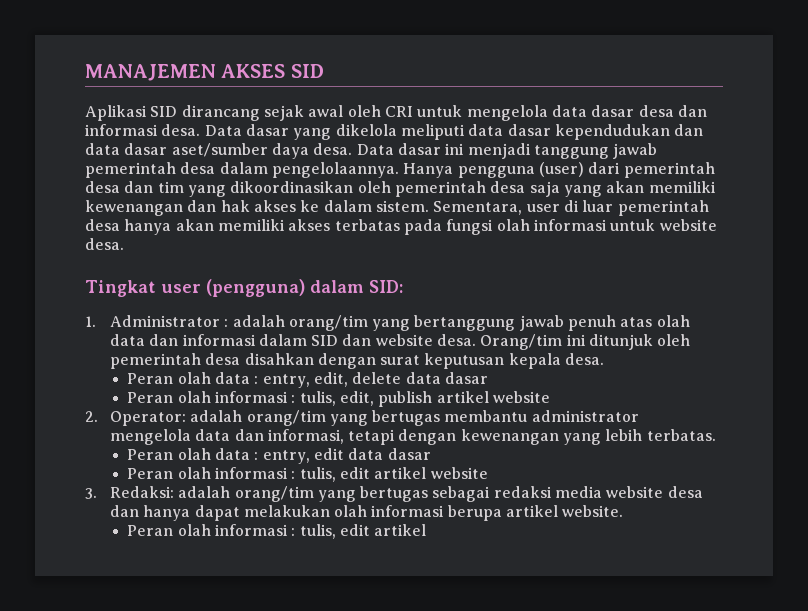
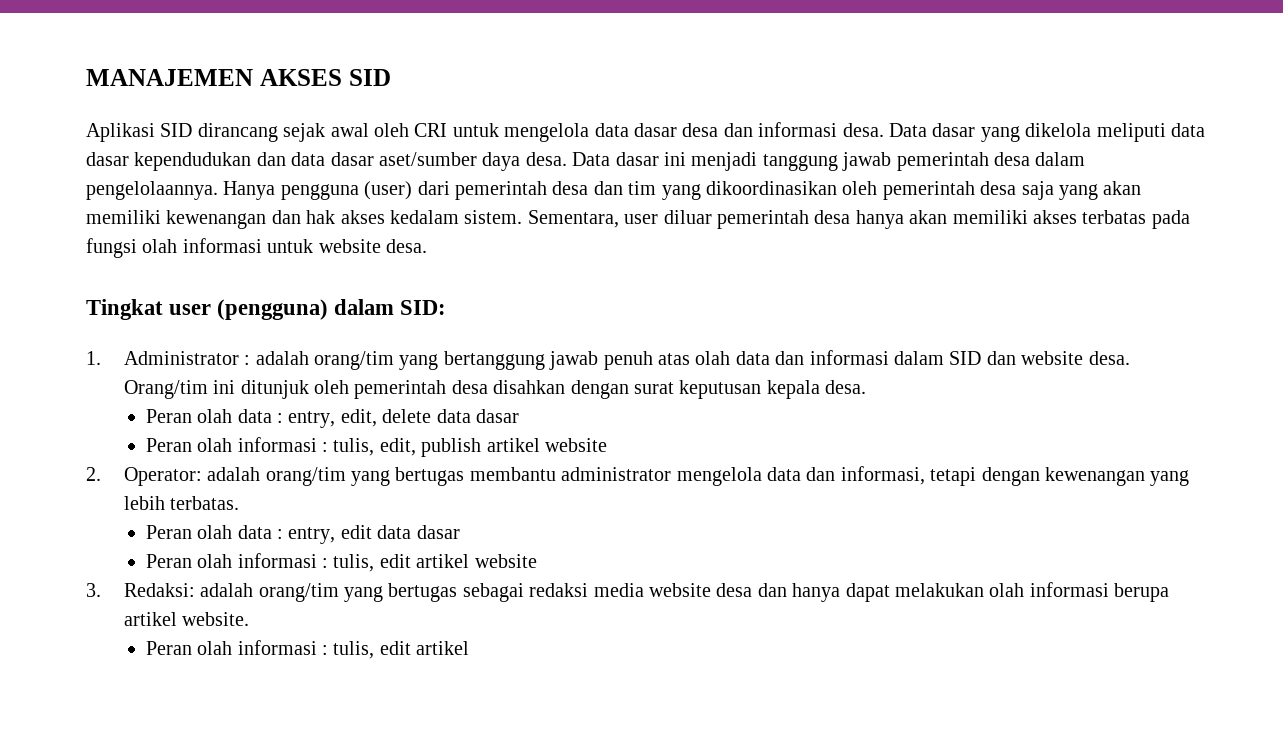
[300,200,372,212] ke dalam -> [390,210,459,224] kedalam
[563,200,614,212] di luar -> [663,210,712,224] diluar

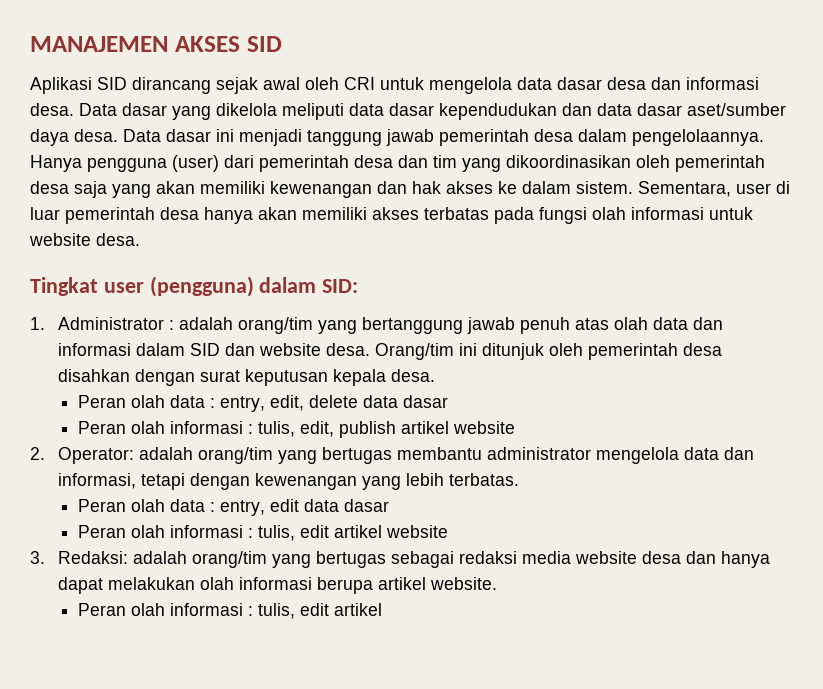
[390,210,459,224] kedalam -> [498,181,571,194] ke dalam
[663,210,712,224] diluar -> [776,181,790,194] [30,207,60,220] di luar

